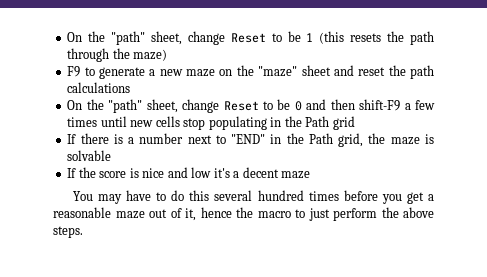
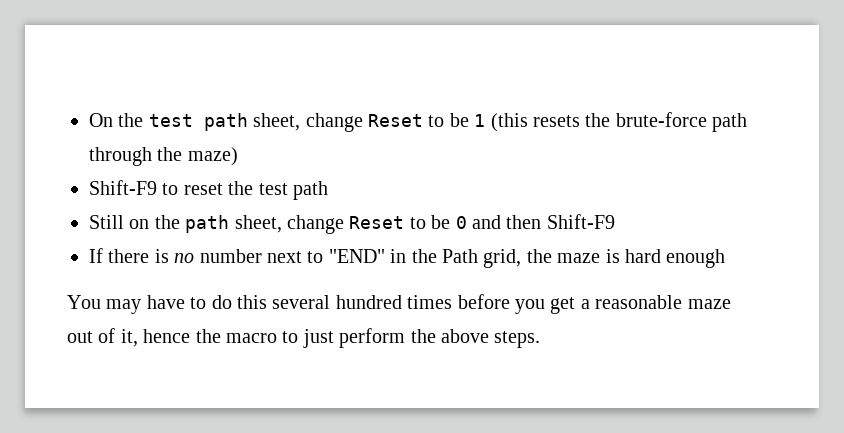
[67,31,146,45] On the "path" -> [89,113,248,131] On the test path
(405, 36) none -> [615,112,707,127] brute-force
[67,65,435,79] [67,82,131,93] [67,99,143,113] F9 to generate a new maze on the "maze" sheet and reset the path calculations // On the "path" -> [89,180,328,200] [89,215,230,233] Shift-F9 to reset the test path // Still on the path
[359,99,435,111] [67,116,355,130] shift-F9 a few times until new cells stop populating in the Path grid -> [546,214,615,229] Shift-F9
[128,137,135,144] a -> [174,253,195,263] no
[67,150,112,161] [67,167,311,179] solvable // If the score is nice and low it's a decent maze -> [624,249,726,268] hard enough

